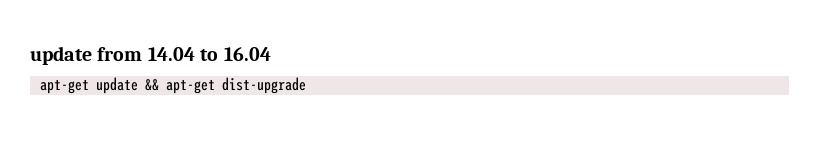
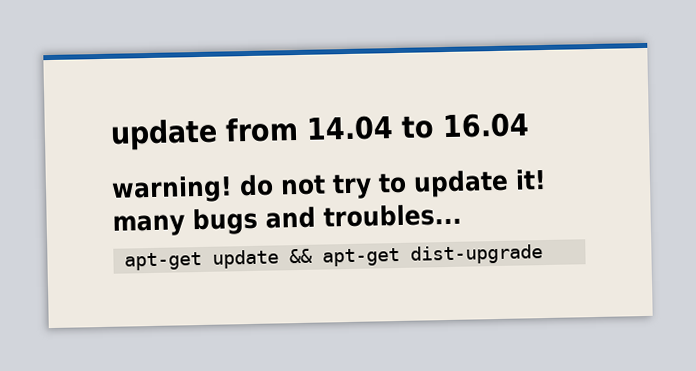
(271, 54) none -> [111,168,547,204] [112,203,462,237] // warning! do not try to update it! many bugs and troubles...

